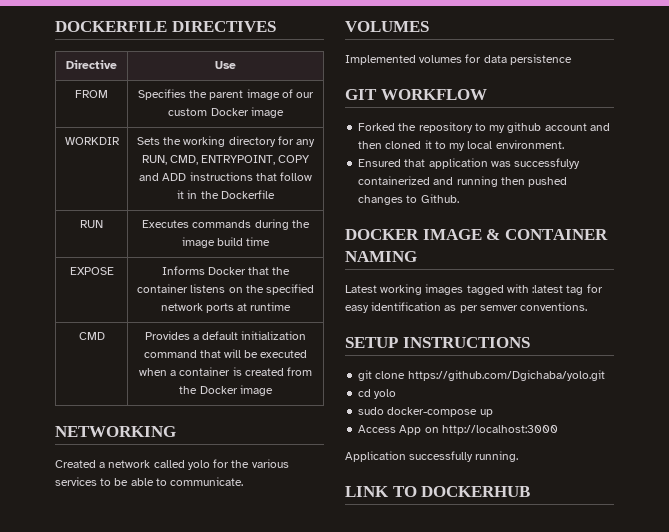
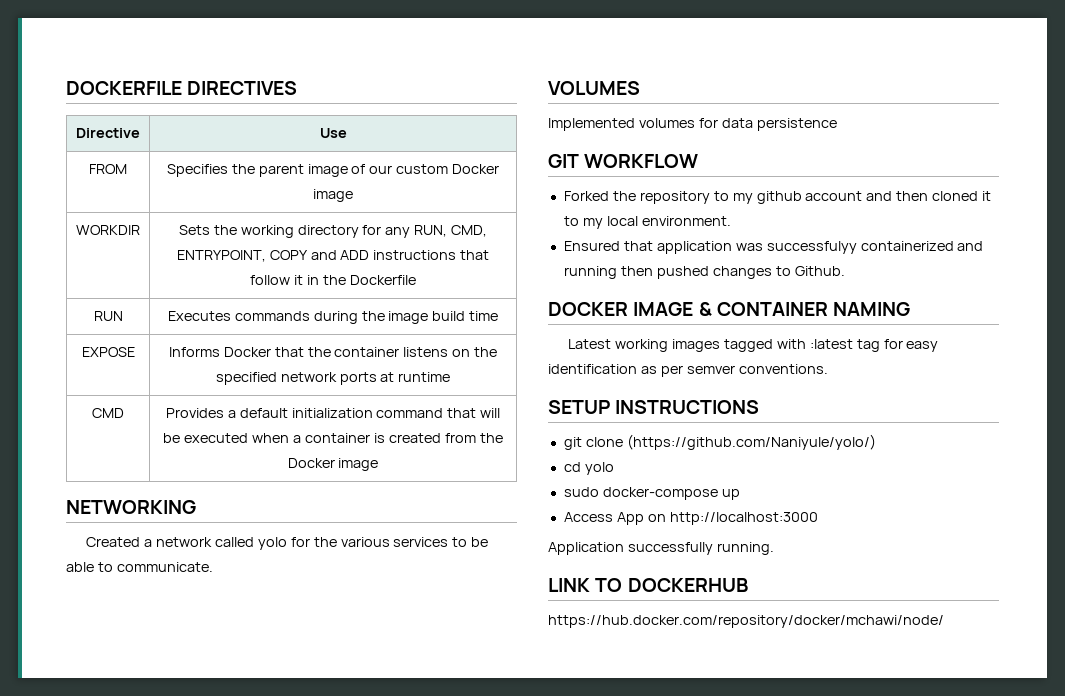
[407,370,605,381] https://github.com/Dgichaba/yolo.git -> [626,434,876,450] (https://github.com/Naniyule/yolo/)
(531, 491) none -> [548,615,944,628] // https://hub.docker.com/repository/docker/mchawi/node/

